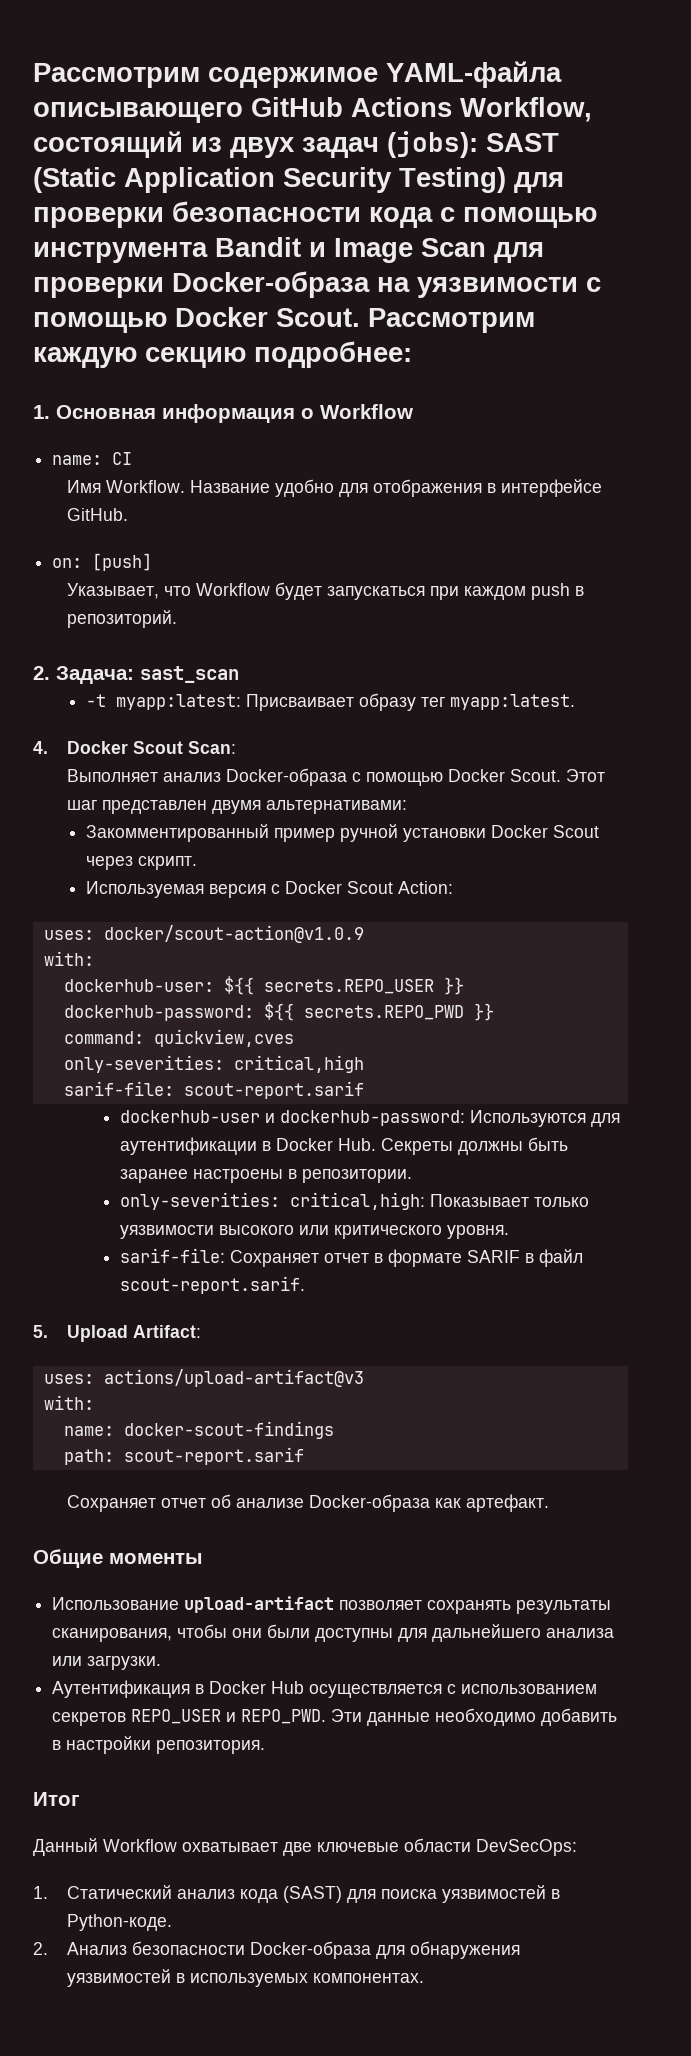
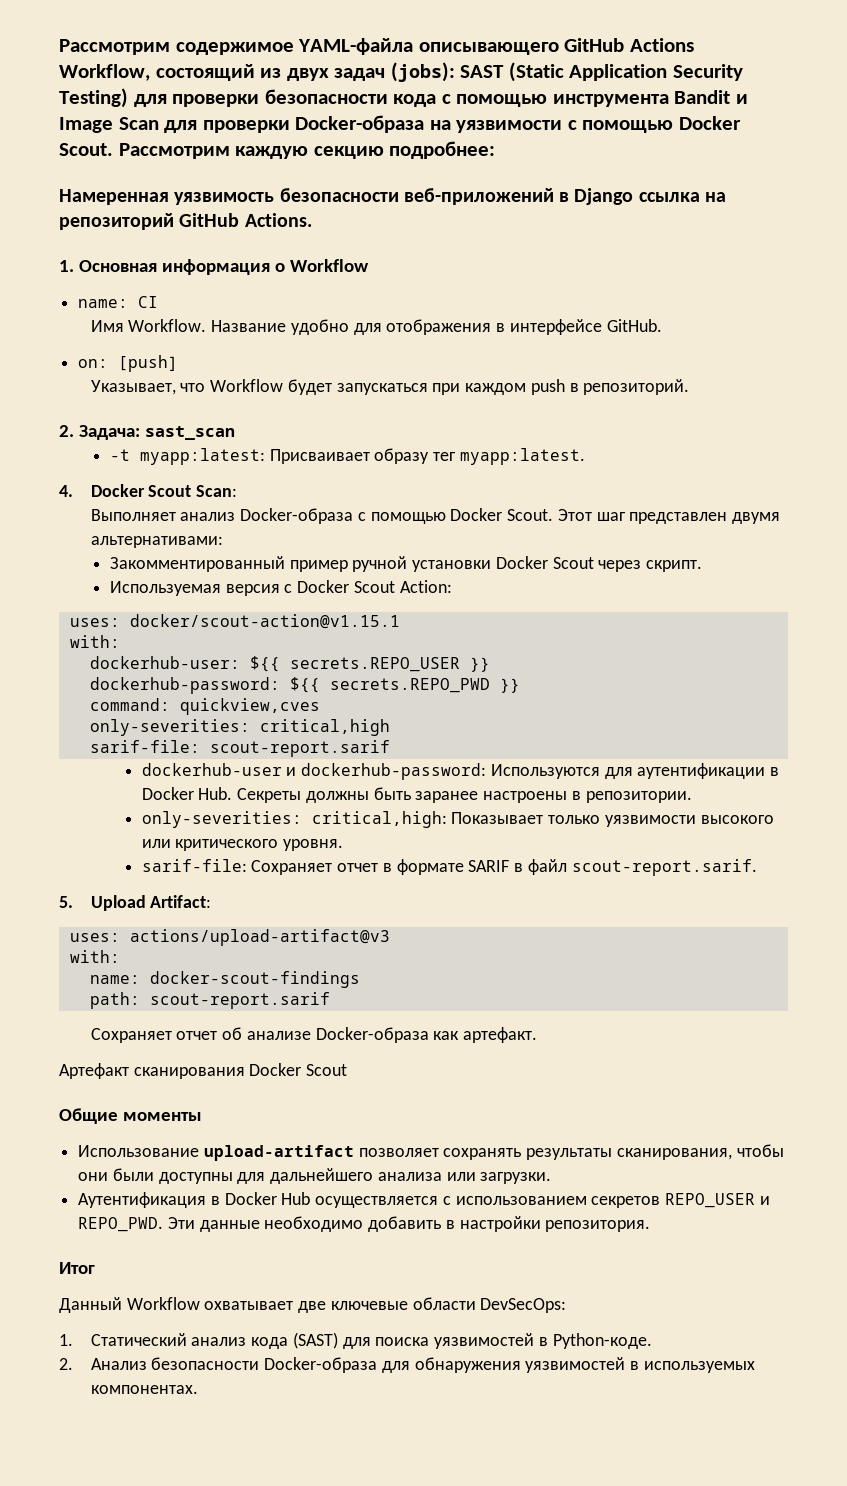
(412, 354) none -> [59,188,726,205] [59,213,312,230] // Намеренная уязвимость безопасности веб-приложений в Django cсылка на репозиторий GitHub Actions.
[103,925,364,943] docker/scout-action@v1.0.9 -> [129,614,400,629] docker/scout-action@v1.15.1
(549, 1503) none -> [59,1063,348,1079] // Артефакт сканирования Docker Scout

